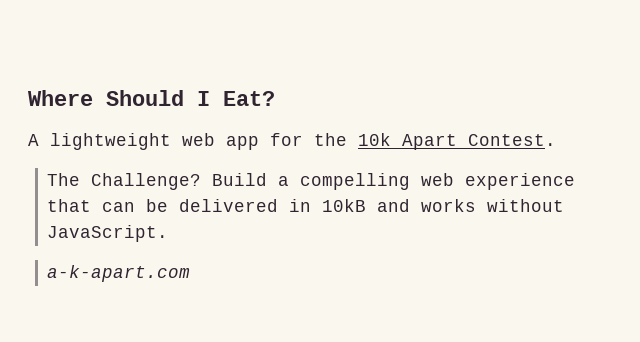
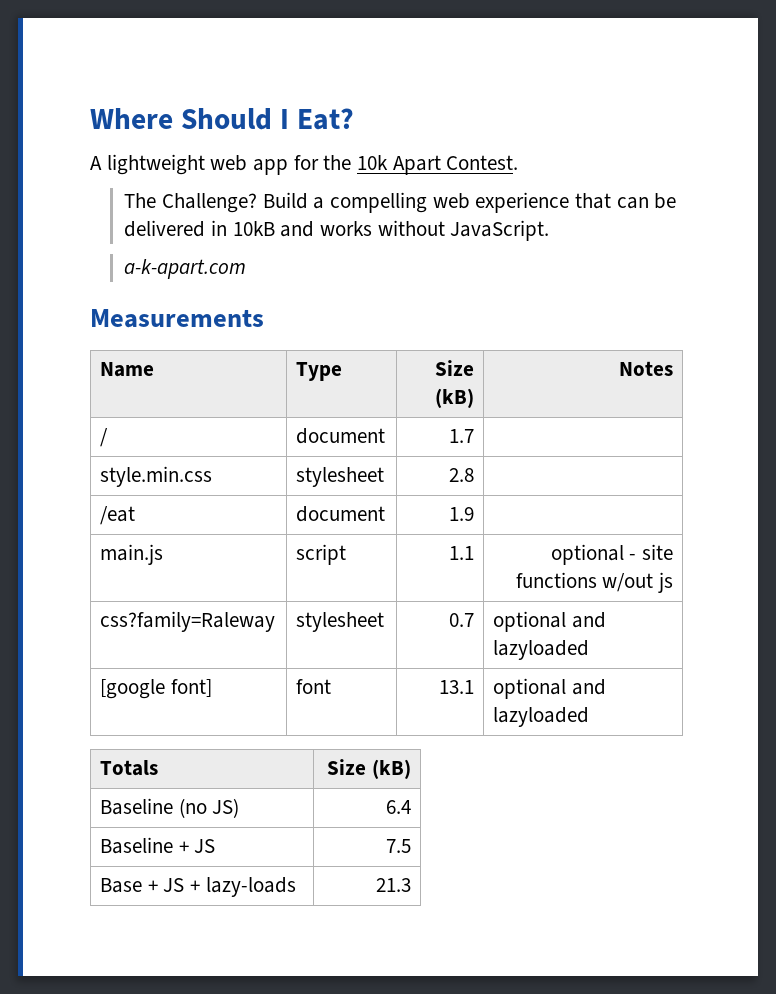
(191, 273) none -> [90,309,264,328] [100,362,155,377] [296,362,343,381] [434,360,474,376] [434,388,474,408] [618,361,673,376] [100,428,109,447] [296,428,386,444] [448,429,474,443] [100,466,213,487] [296,467,385,487] [448,468,474,482] [100,506,136,525] [296,506,386,522] [448,507,474,521] [100,544,164,565] [296,544,347,565] [448,546,474,560] [550,544,673,565] [515,572,673,593] [100,611,276,632] [296,612,385,632] [448,613,474,627] [493,611,606,632] [493,640,590,660] [100,679,212,699] [296,679,332,694] [438,680,474,694] [493,678,606,699] [493,707,590,727] [100,760,159,776] [327,759,411,779] [100,798,240,818] [385,800,411,814] [100,837,216,854] [385,839,411,853] [100,877,296,897] [375,878,411,892] // Measurements // Name | Type | Size (kB) | Notes // / | document | 1.7 | // style.min.css | stylesheet | 2.8 | // /eat | document | 1.9 | // main.js | script | 1.1 | optional - site functions w/out js // css?family=Raleway | stylesheet | 0.7 | optional and lazyloaded // [google font] | font | 13.1 | optional and lazyloaded // Totals | Size (kB) // Baseline (no JS) | 6.4 // Baseline + JS | 7.5 // Base + JS + lazy-loads | 21.3

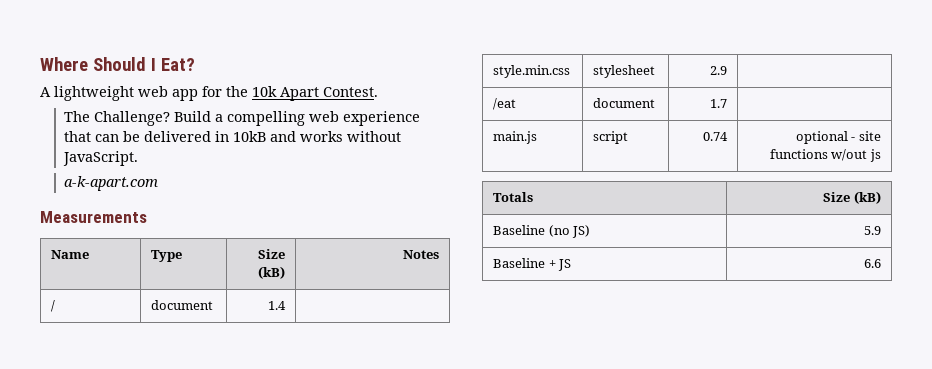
[448,429,474,443] 1.7 -> [267,301,286,310] 1.4
[448,468,474,482] 2.8 -> [709,66,727,75] 2.9
[448,507,474,521] 1.9 -> [709,99,727,108] 1.7
[448,546,474,560] 1.1 -> [702,132,728,141] 0.74
[100,611,276,632] [296,612,385,632] [448,613,474,627] [493,611,606,632] [493,640,590,660] [100,679,212,699] [296,679,332,694] [438,680,474,694] [493,678,606,699] [493,707,590,727] // css?family=Raleway | stylesheet | 0.7 | optional and lazyloaded // [google font] | font | 13.1 | optional and lazyloaded -> (881, 155) none
[385,800,411,814] 6.4 -> [863,226,881,235] 5.9
[385,839,411,853] [100,877,296,897] [375,878,411,892] 7.5 // Base + JS + lazy-loads | 21.3 -> [863,259,881,268] 6.6

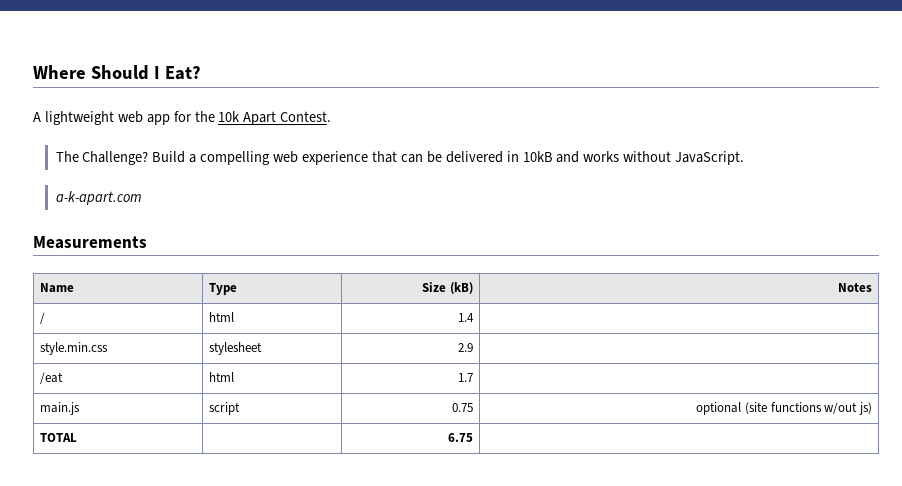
[151,300,214,310] document -> [209,312,235,322] html
[593,98,656,108] document -> [209,372,235,382] html
[702,132,728,141] 0.74 -> [451,403,473,412] 0.75
[851,131,881,141] [769,149,881,162] [493,192,534,202] [823,191,881,204] [493,225,591,238] [863,226,881,235] [493,258,572,271] [863,259,881,268] - site functions w/out js // Totals | Size (kB) // Baseline (no JS) | 5.9 // Baseline + JS | 6.6 -> [744,402,872,415] [40,433,78,442] [447,433,473,442] (site functions w/out js) // TOTAL | | 6.75 |

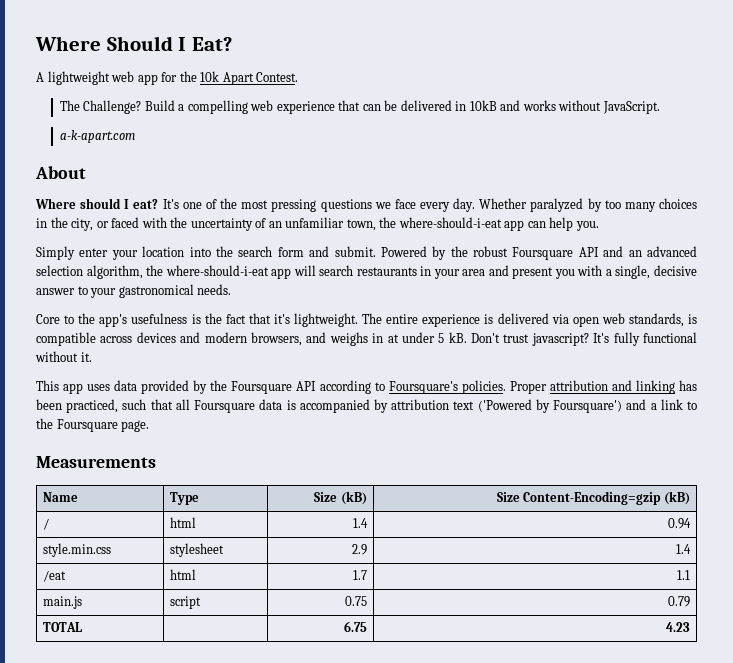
(142, 198) none -> [35,166,86,179] [35,198,697,212] [36,217,599,231] [36,246,698,260] [36,265,698,279] [36,284,232,298] [36,313,698,327] [36,332,698,346] [35,351,92,362] [36,380,697,394] [36,399,697,413] [36,418,150,432] // About // Where should I eat? It's one of the most pressing questions we face every day. Whether paralyzed by too many choices in the city, or faced with the uncertainty of an unfamiliar town, the where-should-i-eat app can help you. // Simply enter your location into the search form and submit. Powered by the robust Foursquare API and an advanced selection algorithm, the where-should-i-eat app will search restaurants in your area and present you with a single, decisive answer to your gastronomical needs. // Core to the app's usefulness is the fact that it's lightweight. The entire experience is delivered via open web standards, is compatible across devices and modern browsers, and weighs in at under 5 kB. Don't trust javascript? It's fully functional without it. // This app uses data provided by the Foursquare API according to Foursquare's policies. Proper attribution and linking has been practiced, such that all Foursquare data is accompanied by attribution text ('Powered by Foursquare') and a link to the Foursquare page.
[837,283,872,292] Notes -> [496,491,690,505] Size Content-Encoding=gzip (kB)
(474, 317) none -> [667,518,691,529] 0.94
(473, 347) none -> [675,544,691,554] 1.4
(473, 377) none -> [676,570,690,580] 1.1
[696,402,872,415] optional (site functions w/out js) -> [667,596,690,607] 0.79
(473, 437) none -> [665,622,690,632] 4.23

